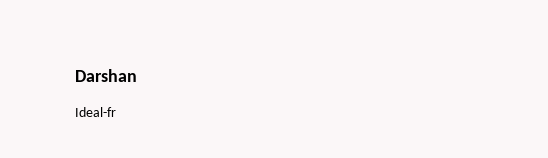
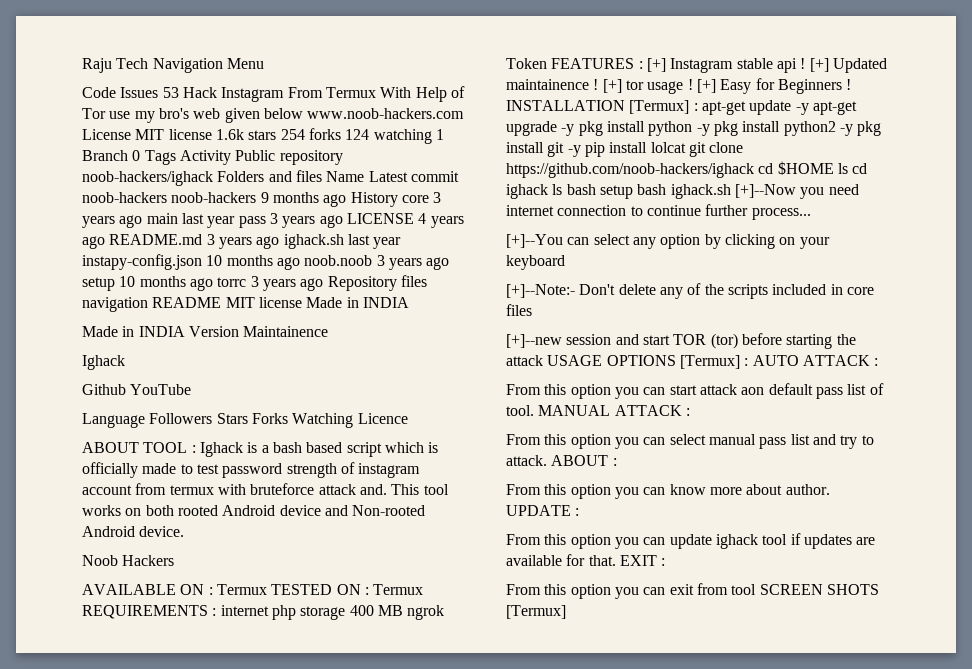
[75,69,137,82] [75,107,116,117] Darshan // Ideal-fr -> [82,58,264,73] [82,86,465,102] [82,108,465,123] [82,128,444,144] [82,150,343,165] [82,170,459,186] [82,192,442,207] [82,213,464,228] [82,234,402,249] [82,254,450,270] [82,275,427,291] [82,297,409,312] [82,326,329,337] [82,355,125,370] [82,384,192,395] [82,413,408,428] [82,442,439,457] [82,462,421,478] [82,483,449,495] [82,505,426,516] [82,526,185,537] [82,555,175,566] [82,584,424,595] [82,605,445,620] [506,58,887,73] [506,78,852,94] [506,100,857,115] [506,121,882,136] [506,142,744,157] [506,161,868,178] [506,184,859,199] [506,204,811,220] [506,234,830,249] [506,255,565,270] [506,283,874,299] [506,304,532,316] [506,333,856,349] [506,355,879,369] [506,383,884,399] [506,405,690,416] [506,434,874,449] [506,455,617,466] [506,484,830,499] [506,505,580,516] [506,533,876,549] [506,554,666,566] [506,583,879,599] [506,605,566,619] Raju Tech Navigation Menu // Code Issues 53 Hack Instagram From Termux With Help of Tor use my bro's web given below www.noob-hackers.com License MIT license 1.6k stars 254 forks 124 watching 1 Branch 0 Tags Activity Public repository noob-hackers/ighack Folders and files Name Latest commit noob-hackers noob-hackers 9 months ago History core 3 years ago main last year pass 3 years ago LICENSE 4 years ago README.md 3 years ago ighack.sh last year instapy-config.json 10 months ago noob.noob 3 years ago setup 10 months ago torrc 3 years ago Repository files navigation README MIT license Made in INDIA // Made in INDIA Version Maintainence // Ighack // Github YouTube // Language Followers Stars Forks Watching Licence // ABOUT TOOL : Ighack is a bash based script which is officially made to test password strength of instagram account from termux with bruteforce attack and. This tool works on both rooted Android device and Non-rooted Android device. // Noob Hackers // AVAILABLE ON : Termux TESTED ON : Termux REQUIREMENTS : internet php storage 400 MB ngrok Token FEATURES : [+] Instagram stable api ! [+] Updated maintainence ! [+] tor usage ! [+] Easy for Beginners ! INSTALLATION [Termux] : apt-get update -y apt-get upgrade -y pkg install python -y pkg install python2 -y pkg install git -y pip install lolcat git clone https://github.com/noob-hackers/ighack cd $HOME ls cd ighack ls bash setup bash ighack.sh [+]--Now you need internet connection to continue further process... // [+]--You can select any option by clicking on your keyboard // [+]--Note:- Don't delete any of the scripts included in core files // [+]--new session and start TOR (tor) before starting the attack USAGE OPTIONS [Termux] : AUTO ATTACK : // From this option you can start attack aon default pass list of tool. MANUAL ATTACK : // From this option you can select manual pass list and try to attack. ABOUT : // From this option you can know more about author. UPDATE : // From this option you can update ighack tool if updates are available for that. EXIT : // From this option you can exit from tool SCREEN SHOTS [Termux]

